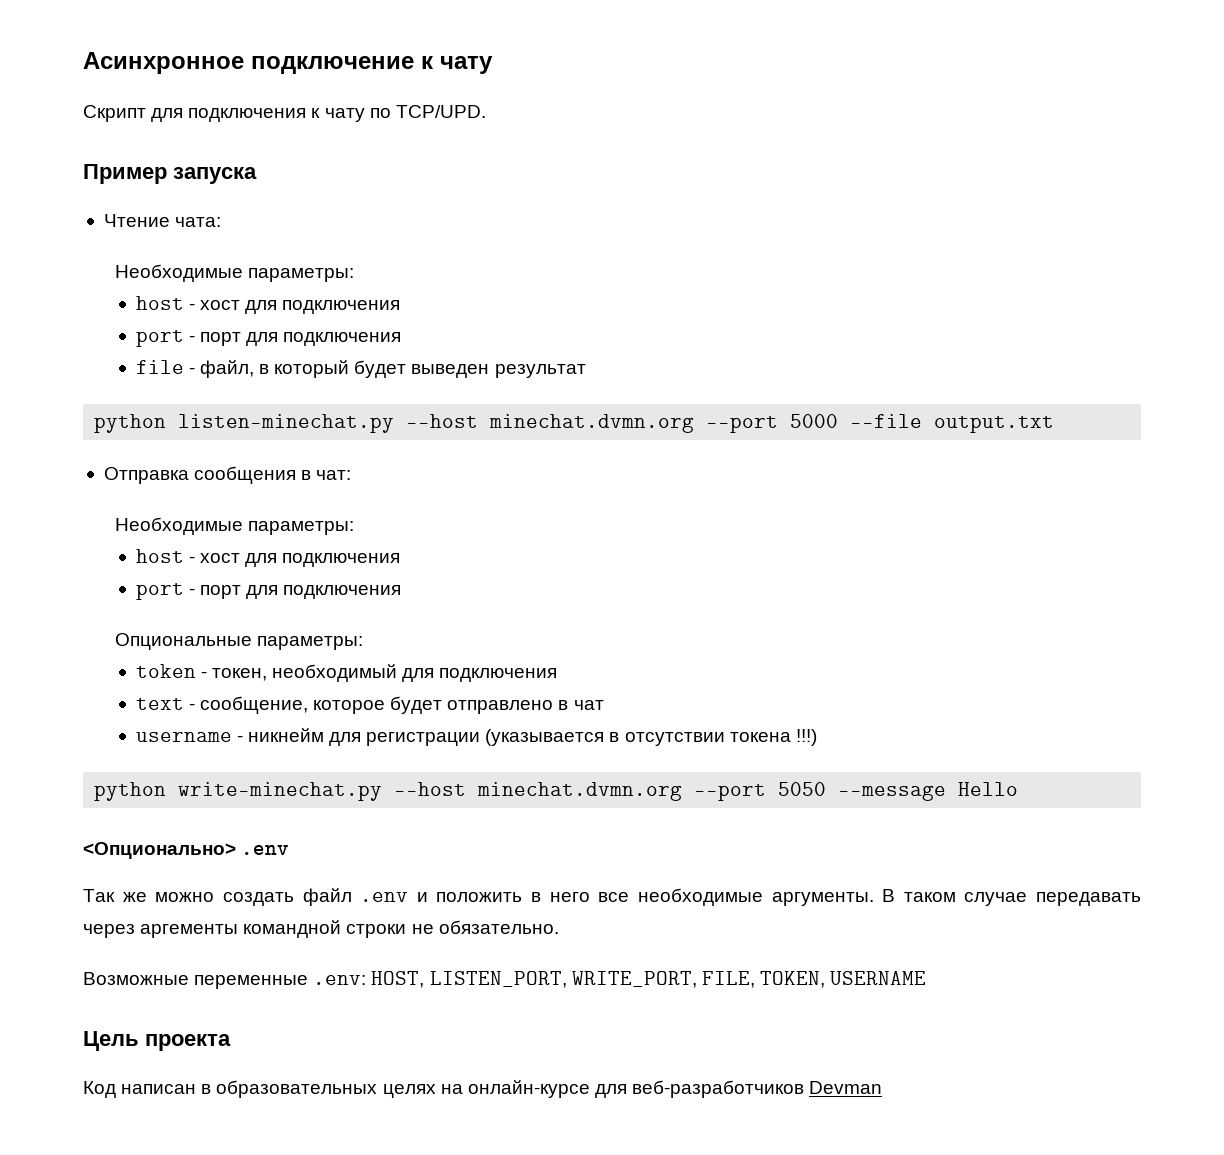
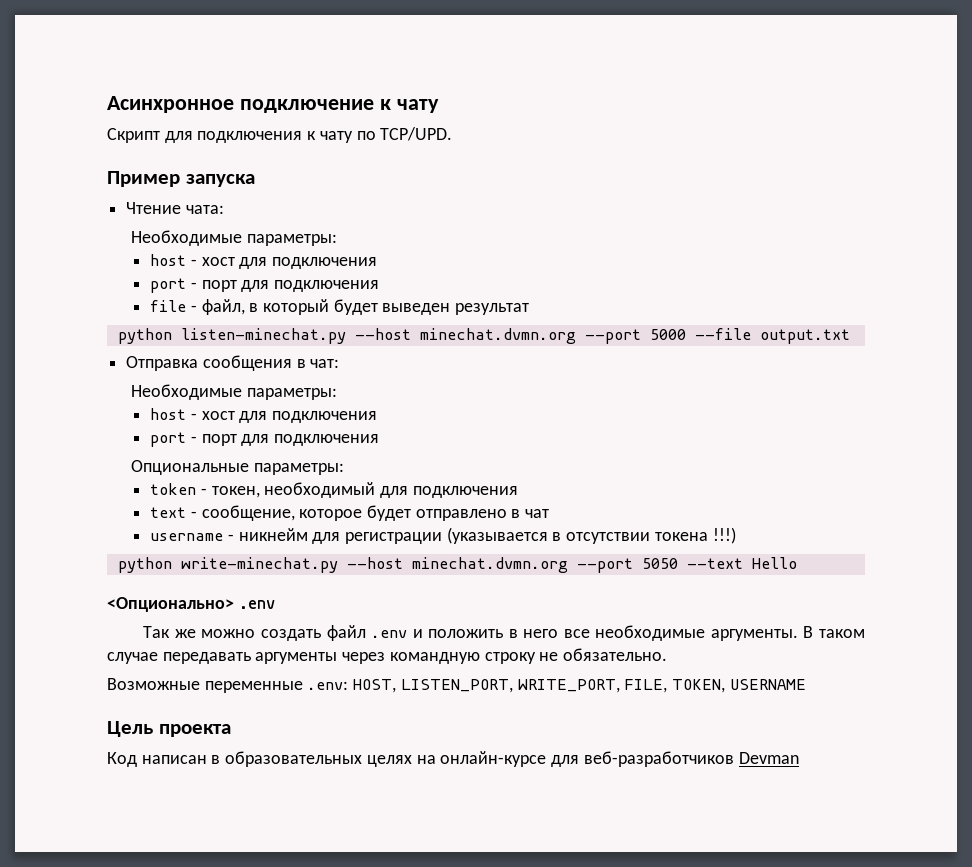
[838,785,947,801] --message -> [686,558,743,569] --text
[83,920,407,938] через аргементы командной строки -> [255,652,536,664] аргументы через командную строку

